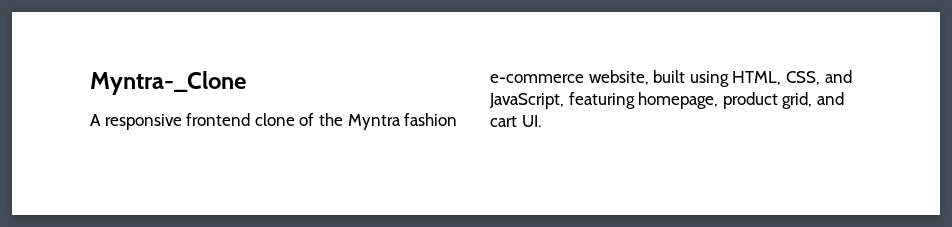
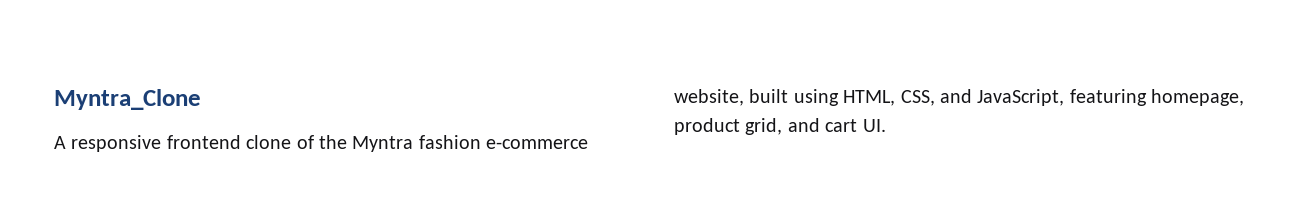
[90,71,246,95] Myntra-_Clone -> [54,89,201,110] Myntra_Clone

